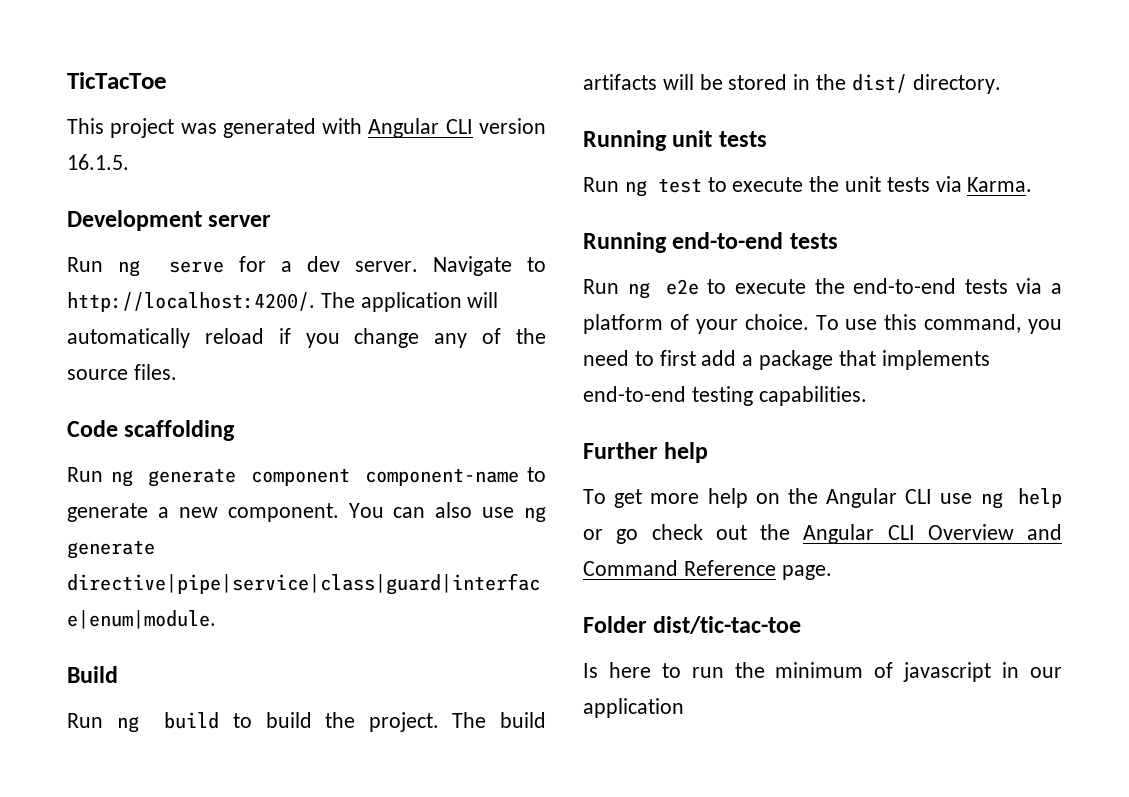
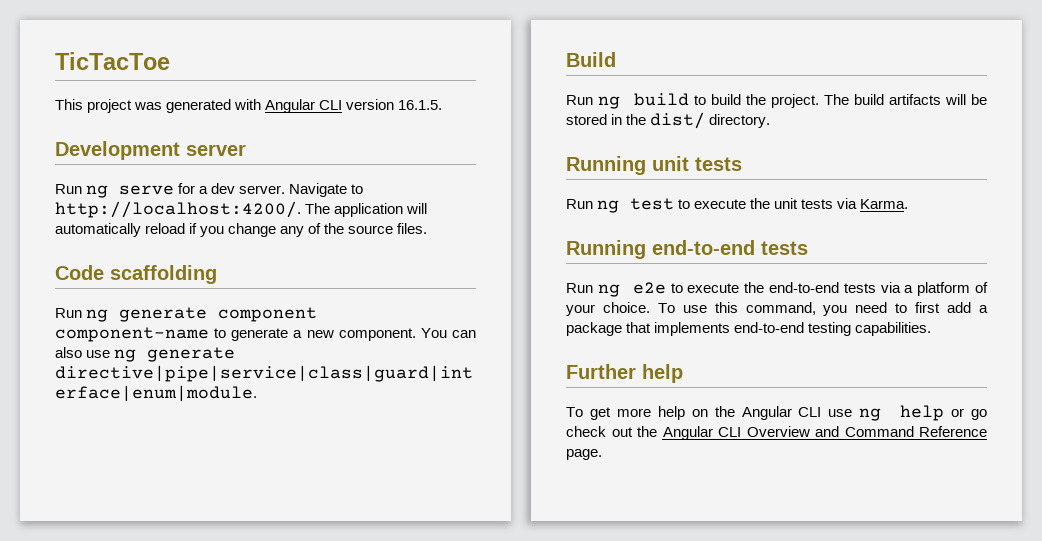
[583,616,802,634] [583,662,1062,682] [583,698,684,718] // Folder dist/tic-tac-toe // Is here to run the minimum of javascript in our application -> (602, 454) none

